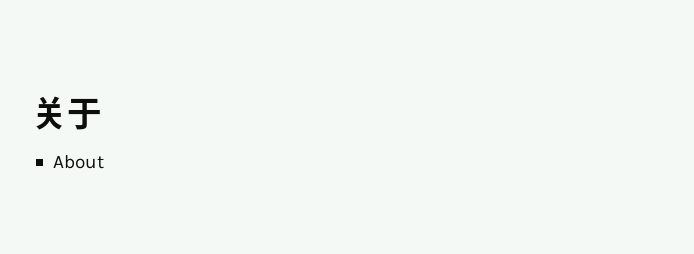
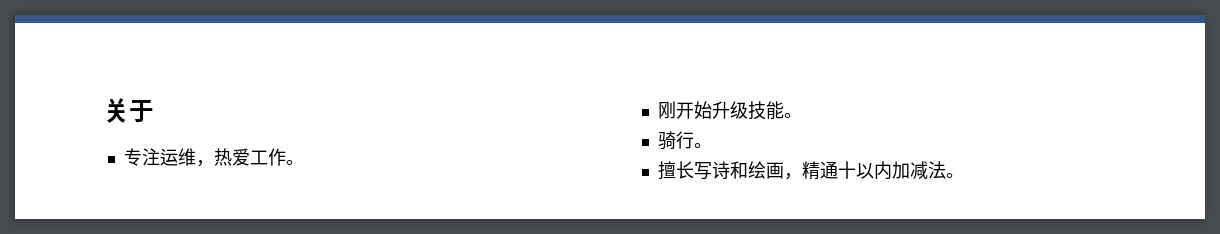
[52,155,104,169] About -> [123,148,304,167] [657,101,802,120] [657,131,712,150] [657,161,964,180] 专注运维，热爱工作。 // 刚开始升级技能。 // 骑行。 // 擅长写诗和绘画，精通十以内加减法。

